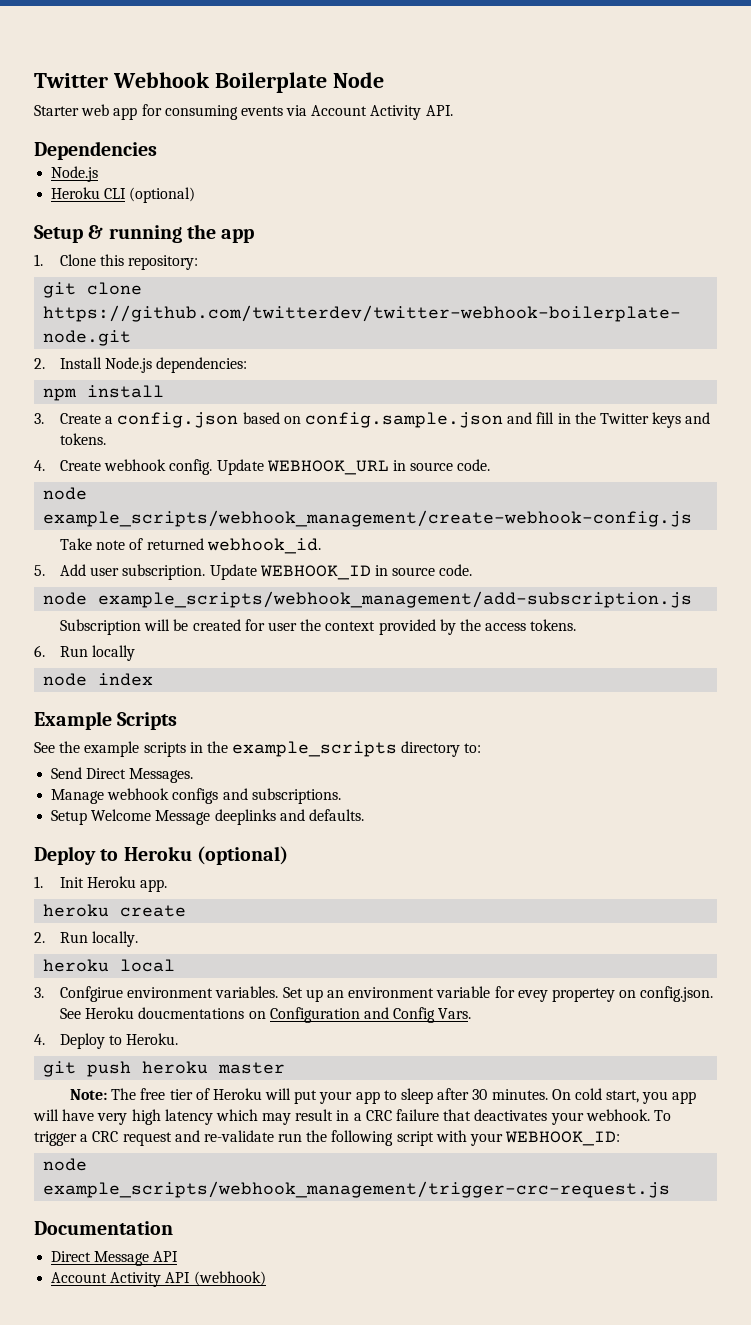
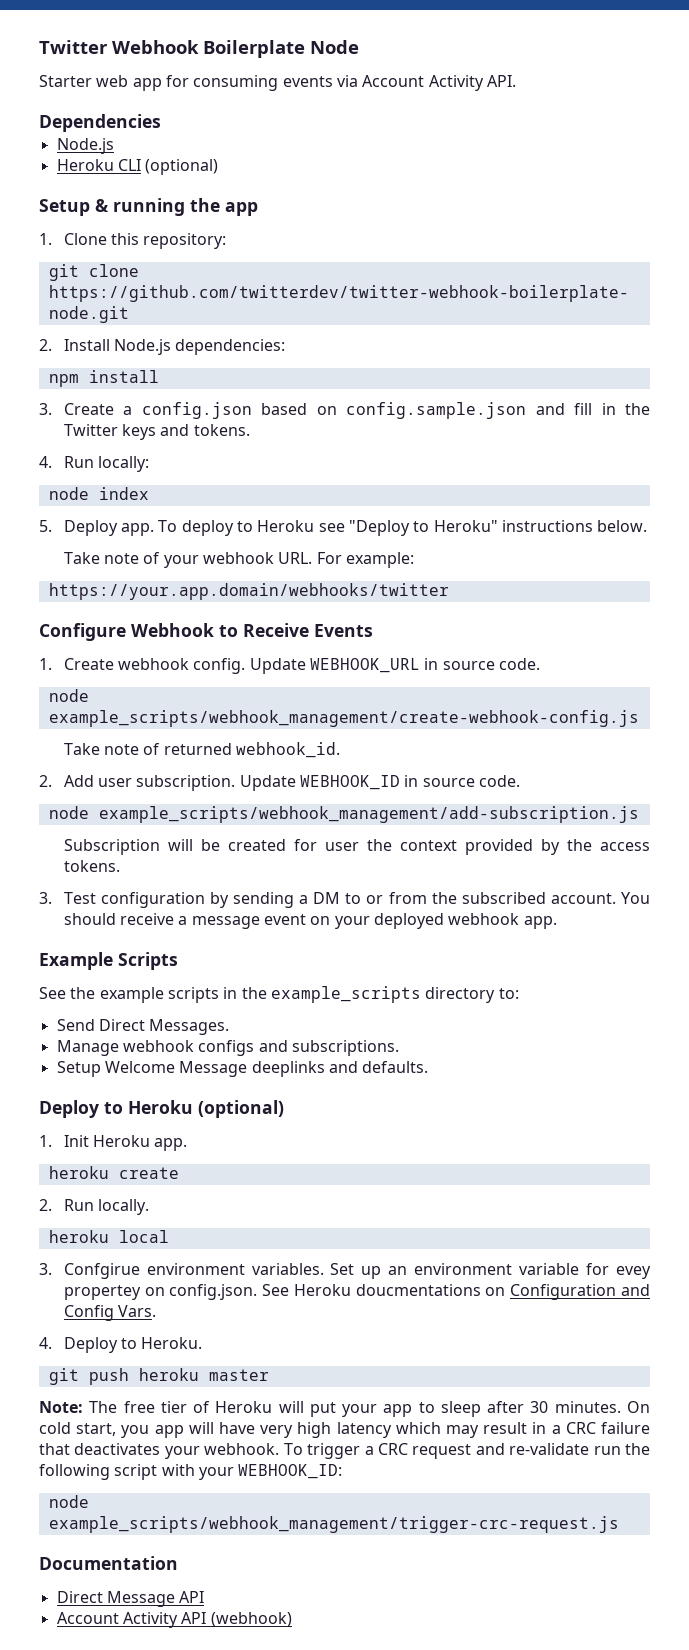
(45, 465) none -> [63,456,150,472] [48,487,149,500] [39,520,648,536] [63,552,414,568] [48,583,449,600] [39,623,373,641] [39,658,52,670] Run locally: // node index // 5. Deploy app. To deploy to Heroku see "Deploy to Heroku" instructions below. // Take note of your webhook URL. For example: // https://your.app.domain/webhooks/twitter // Configure Webhook to Receive Events // 1.
[34,565,45,576] 5. -> [39,775,52,787] 2.
[34,645,136,661] [43,673,154,686] 6. Run locally // node index -> [39,892,651,908] [63,913,557,929] 3. Test configuration by sending a DM to or from the subscribed account. You should receive a message event on your deployed webhook app.

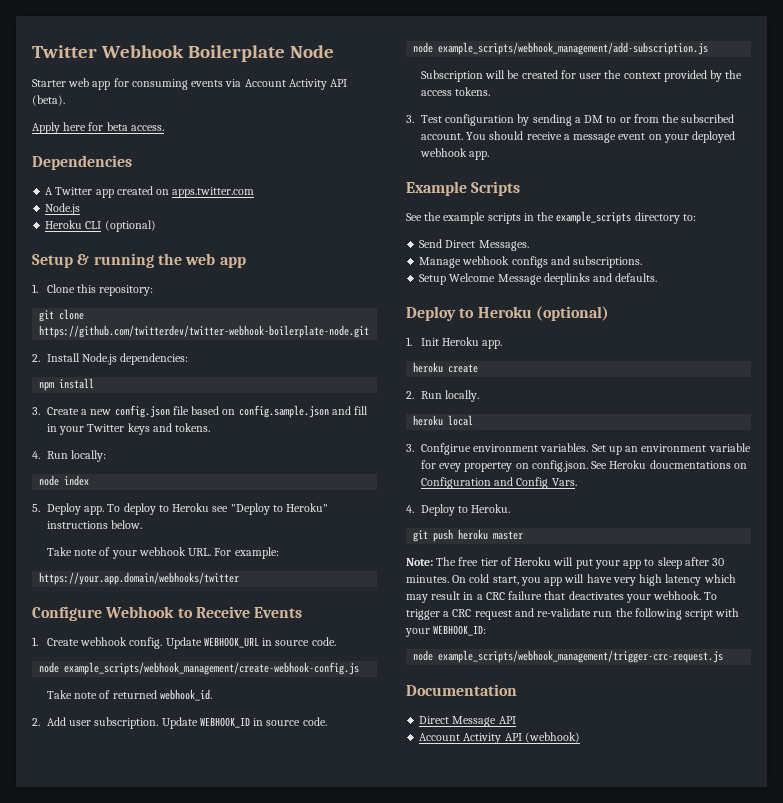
[486,75,516,87] [39,114,161,132] API. // Dependencies -> [330,79,348,87] [32,95,65,106] [32,122,164,134] [32,155,132,170] [45,186,255,198] API (beta). // Apply here for beta access. // Dependencies // A Twitter app created on apps.twitter.com
(220, 205) none -> [185,253,216,265] web
[141,402,252,419] config.json -> [90,405,189,418] new config.json file
[624,403,650,415] the -> [59,426,85,435] your

